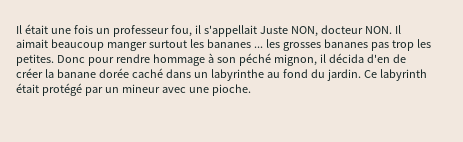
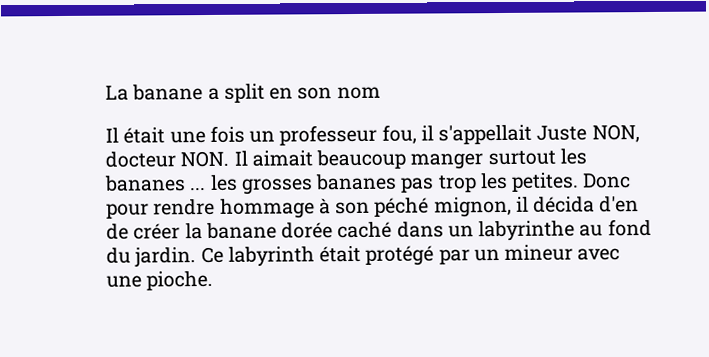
(16, 29) none -> [105,83,381,103] La banane a split en son nom //

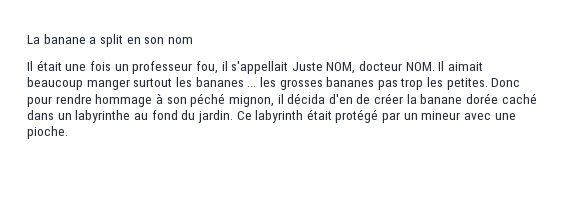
[591,124,640,143] [105,150,230,168] NON, docteur NON. -> [326,61,435,74] NOM, docteur NOM.

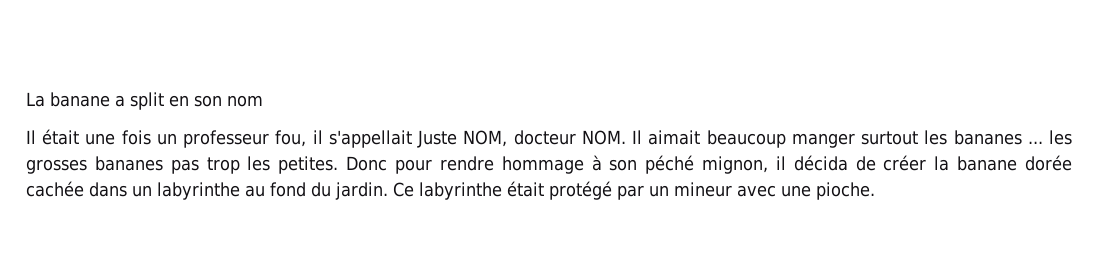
[328,94,353,104] d'en -> (848, 163) none
[501,93,537,104] caché -> [26,181,84,197] cachée
[255,110,304,123] labyrinth -> [419,182,502,200] labyrinthe

